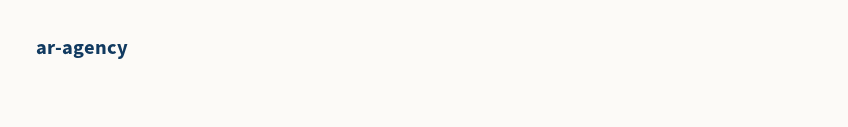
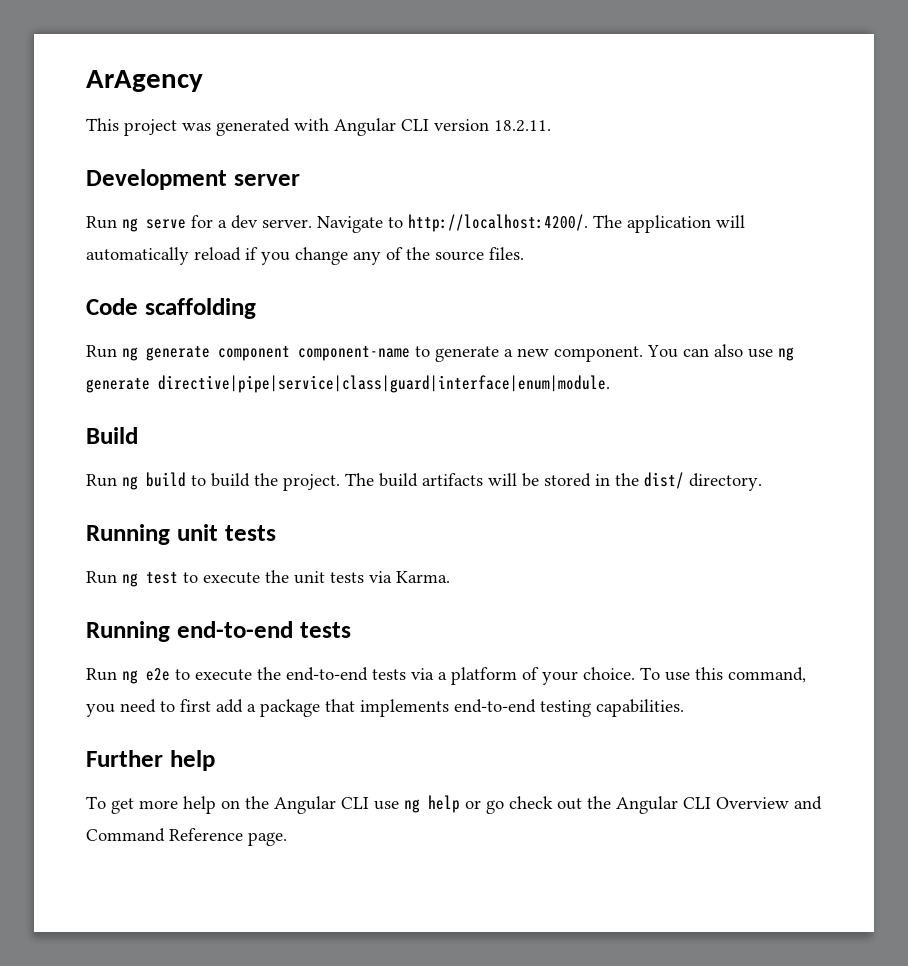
[36,44,128,59] ar-agency -> [86,70,203,92] [86,118,551,136] [86,169,300,190] [86,214,745,233] [86,247,524,265] [86,298,256,319] [86,344,794,362] [86,375,610,393] [86,427,138,444] [86,472,762,491] [86,524,276,545] [86,570,450,587] [86,621,351,642] [86,667,806,685] [86,699,684,717] [86,750,215,771] [86,795,822,814] [86,828,287,846] ArAgency // This project was generated with Angular CLI version 18.2.11. // Development server // Run ng serve for a dev server. Navigate to http://localhost:4200/. The application will automatically reload if you change any of the source files. // Code scaffolding // Run ng generate component component-name to generate a new component. You can also use ng generate directive|pipe|service|class|guard|interface|enum|module. // Build // Run ng build to build the project. The build artifacts will be stored in the dist/ directory. // Running unit tests // Run ng test to execute the unit tests via Karma. // Running end-to-end tests // Run ng e2e to execute the end-to-end tests via a platform of your choice. To use this command, you need to first add a package that implements end-to-end testing capabilities. // Further help // To get more help on the Angular CLI use ng help or go check out the Angular CLI Overview and Command Reference page.

